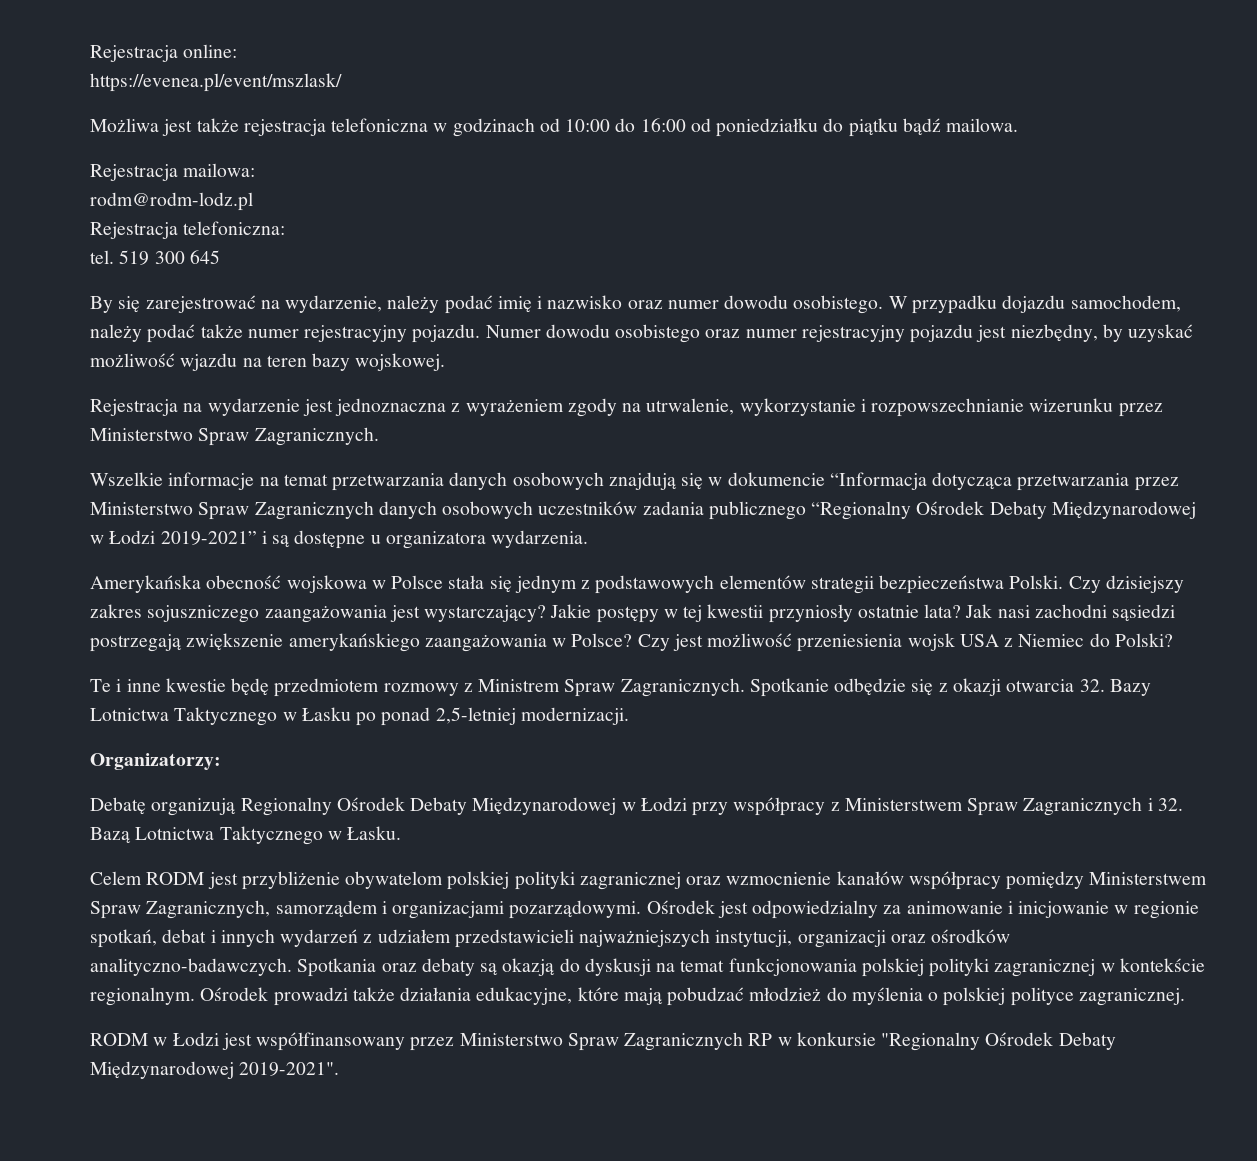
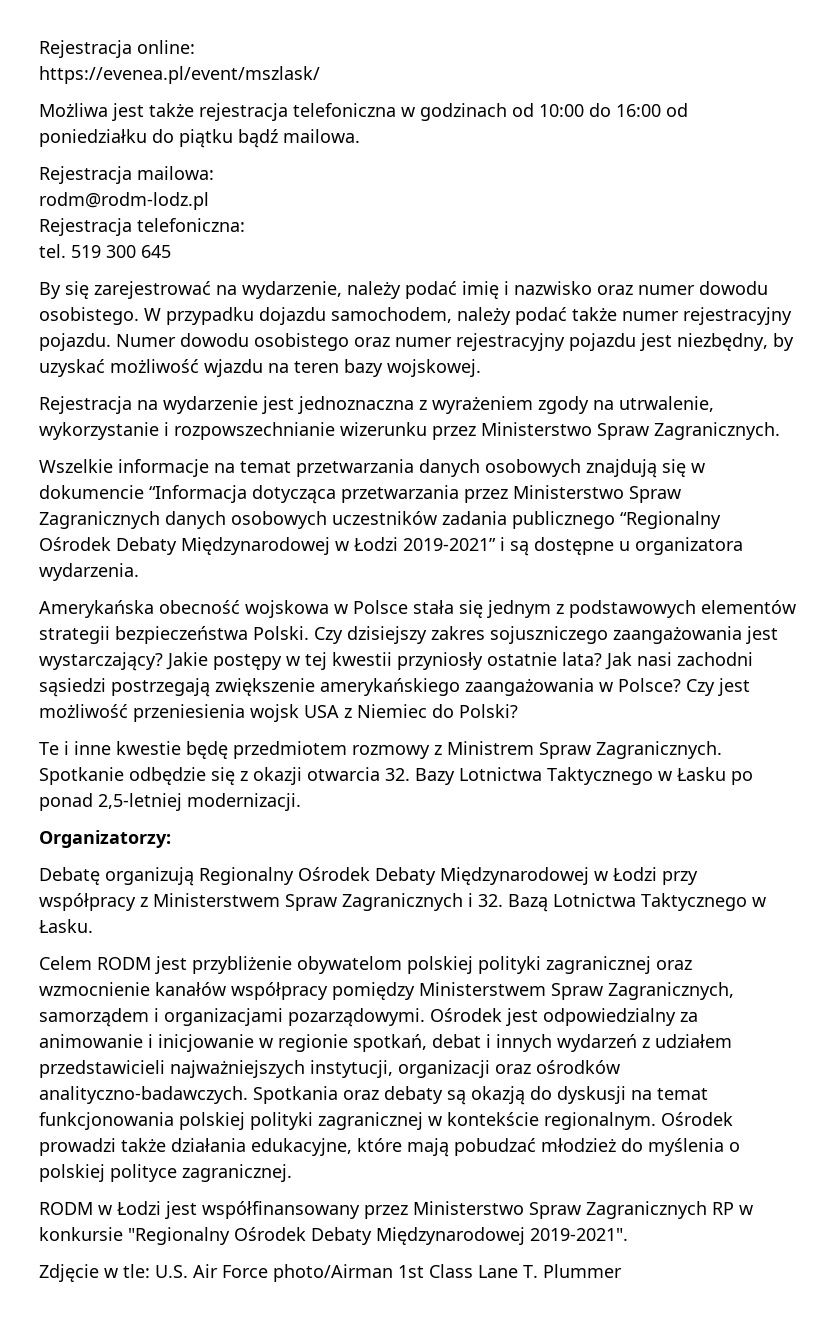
(340, 1069) none -> [39,1264,622,1282] // Zdjęcie w tle: U.S. Air Force photo/Airman 1st Class Lane T. Plummer

